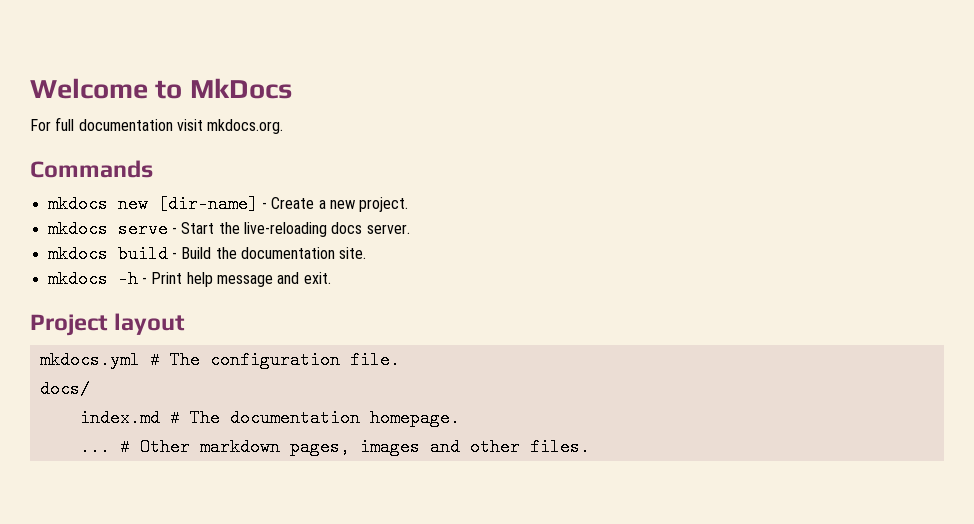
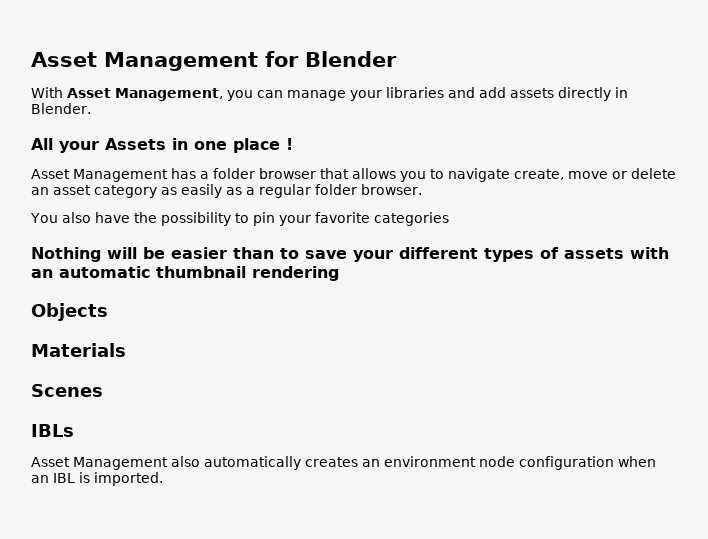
[30,78,292,99] [30,117,284,134] [30,160,153,178] [47,195,409,213] [47,220,410,238] [47,245,367,263] [47,270,331,288] [30,313,186,336] [39,351,400,369] [39,380,90,398] [79,409,460,427] [79,438,590,456] Welcome to MkDocs // For full documentation visit mkdocs.org. // Commands // mkdocs new [dir-name] - Create a new project. // mkdocs serve - Start the live-reloading docs server. // mkdocs build - Build the documentation site. // mkdocs -h - Print help message and exit. // Project layout // mkdocs.yml # The configuration file. // docs/ // index.md # The documentation homepage. // ... # Other markdown pages, images and other files. -> [31,51,397,71] [31,87,628,101] [31,103,91,114] [31,138,293,153] [31,168,676,182] [31,184,422,198] [30,212,449,226] [31,247,669,262] [31,266,339,281] [31,303,108,321] [31,343,126,357] [31,384,103,397] [31,424,74,437] [31,456,656,470] [31,472,163,486] Asset Management for Blender // With Asset Management, you can manage your libraries and add assets directly in Blender. // All your Assets in one place ! // Asset Management has a folder browser that allows you to navigate create, move or delete an asset category as easily as a regular folder browser. // You also have the possibility to pin your favorite categories // Nothing will be easier than to save your different types of assets with an automatic thumbnail rendering // Objects // Materials // Scenes // IBLs // Asset Management also automatically creates an environment node configuration when an IBL is imported.

